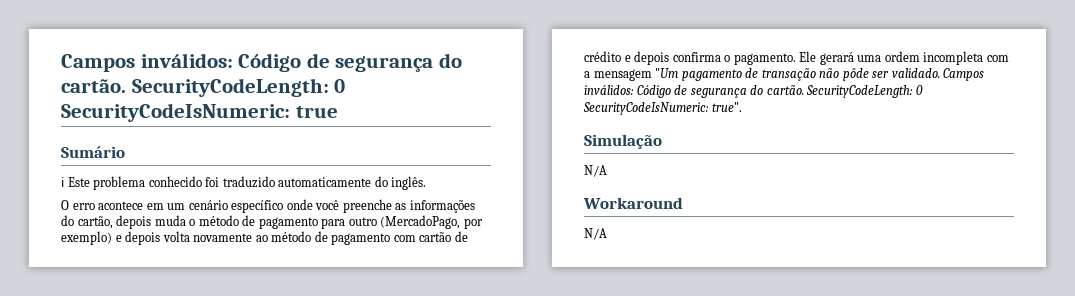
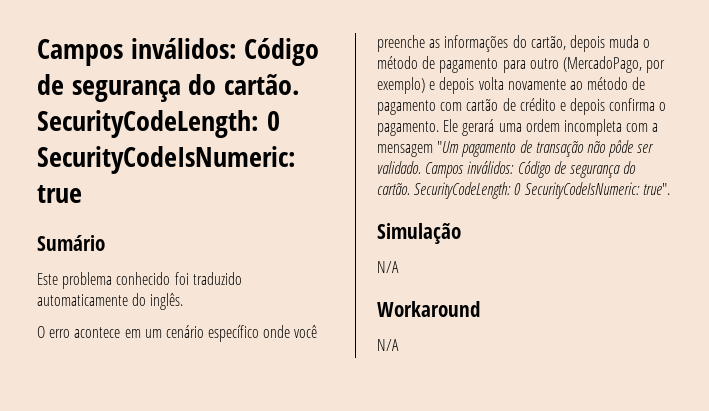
[61,177,64,187] ℹ -> (105, 243) none

